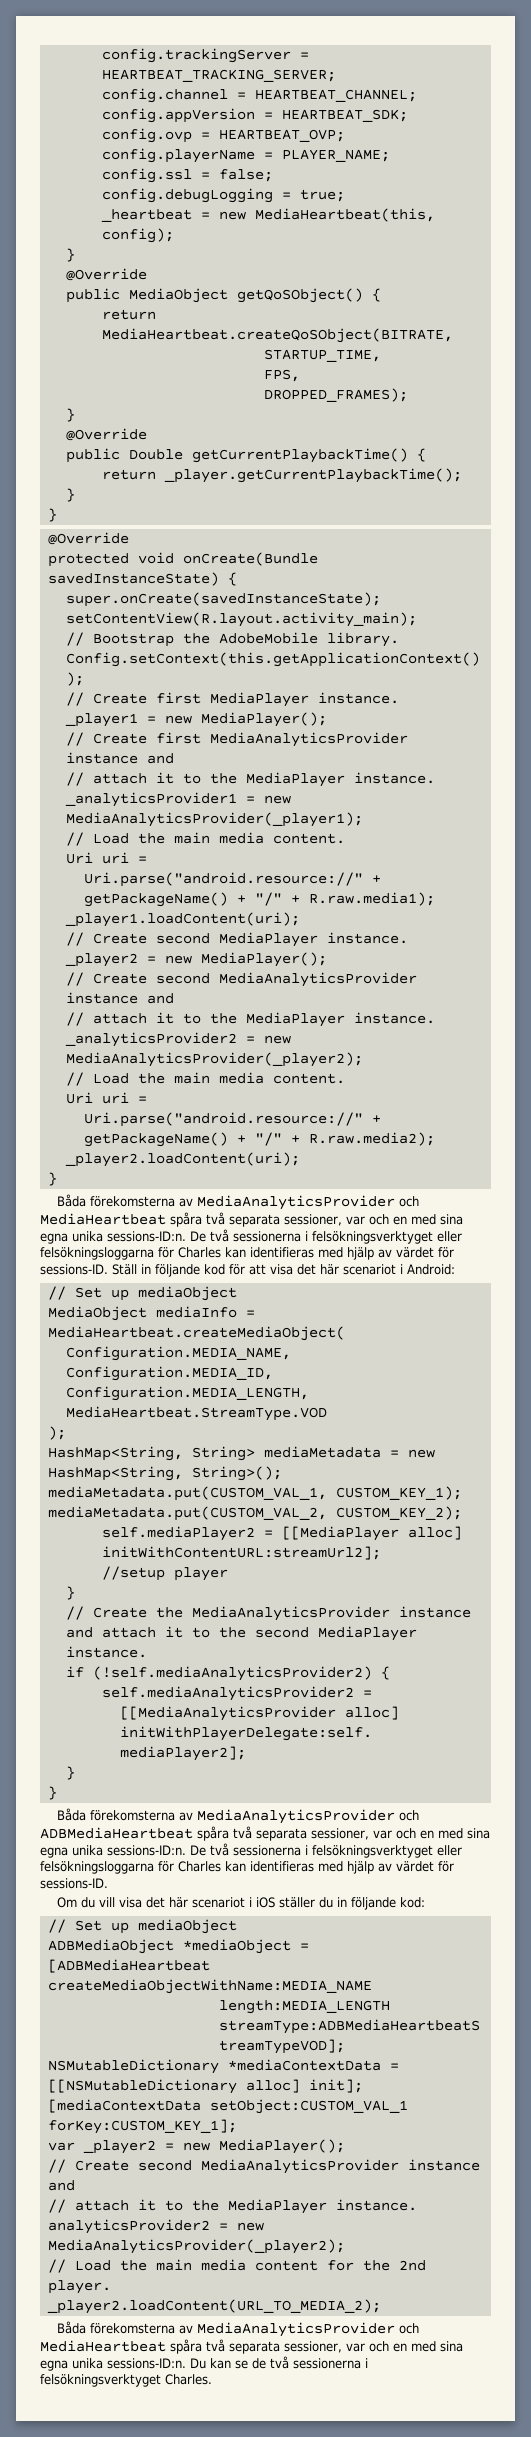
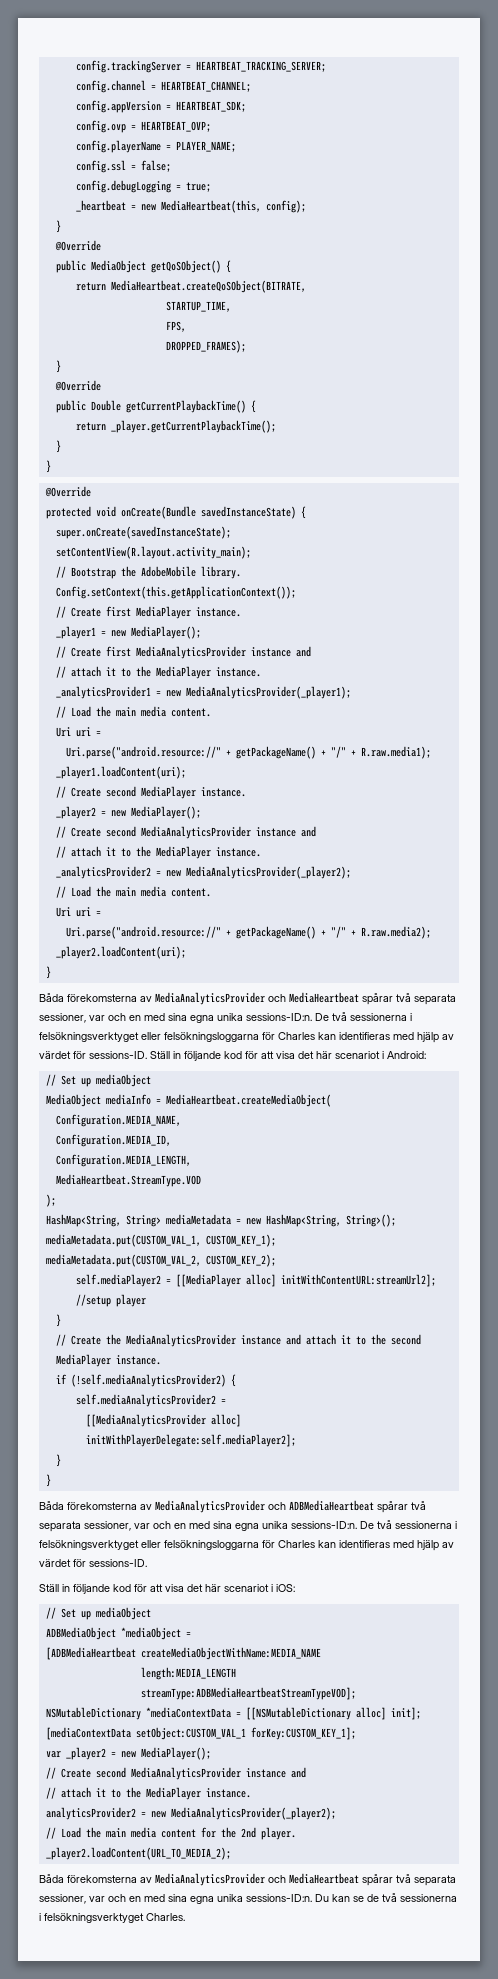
[170,1212,202,1227] spåra -> [362,993,393,1005] spårar
[197,1826,229,1841] spåra -> [377,1501,408,1513] spårar
[57,1897,426,1910] Om du vill visa det här scenariot i iOS ställer du in följande kod: -> [39,1584,295,1594] Ställ in följande kod för att visa det här scenariot i iOS:
[170,2339,202,2354] spåra -> [362,1874,393,1886] spårar

